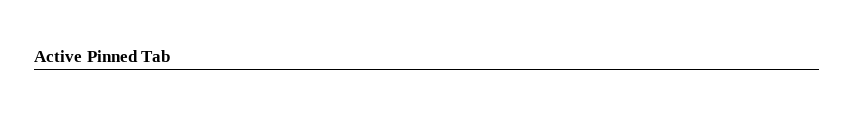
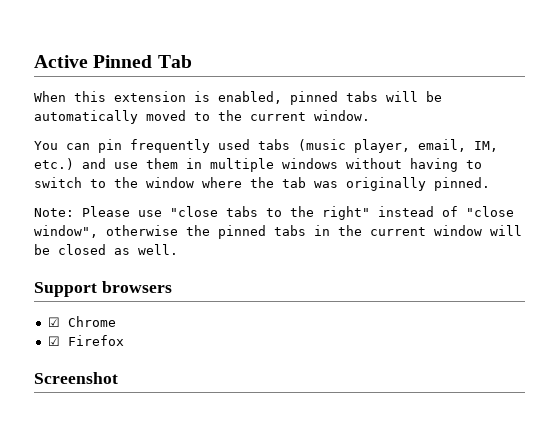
(171, 56) none -> [34,91,442,105] [34,110,370,124] [34,139,498,153] [34,158,482,172] [34,177,490,191] [34,206,514,220] [34,225,522,239] [34,244,178,255] [34,281,172,297] [47,316,116,327] [47,335,124,346] [34,372,118,384] // When this extension is enabled, pinned tabs will be automatically moved to the current window. // You can pin frequently used tabs (music player, email, IM, etc.) and use them in multiple windows without having to switch to the window where the tab was originally pinned. // Note: Please use "close tabs to the right" instead of "close window", otherwise the pinned tabs in the current window will be closed as well. // Support browsers // ☑ Chrome // ☑ Firefox // Screenshot

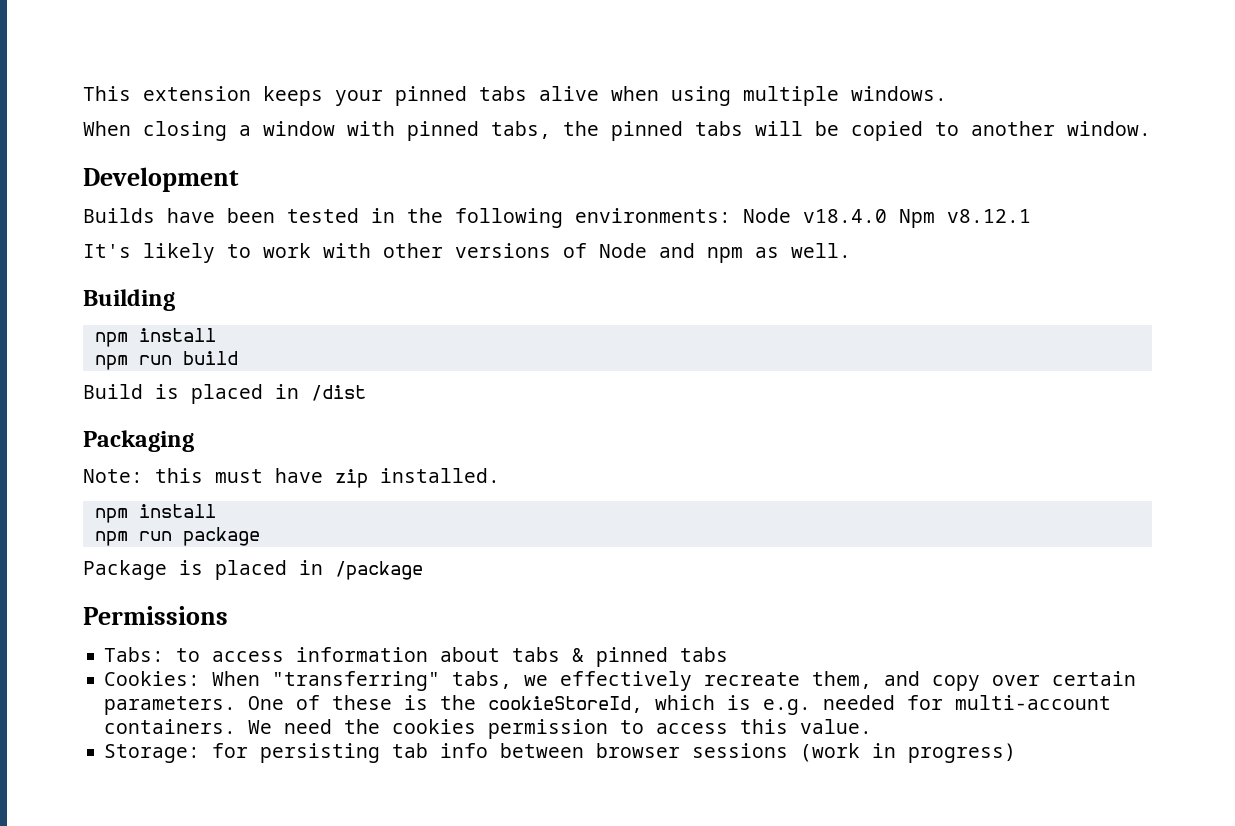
[34,55,192,68] [34,91,442,105] [34,110,370,124] [34,139,498,153] [34,158,482,172] [34,177,490,191] [34,206,514,220] [34,225,522,239] [34,244,178,255] [34,281,172,297] [47,316,116,327] [47,335,124,346] [34,372,118,384] Active Pinned Tab // When this extension is enabled, pinned tabs will be automatically moved to the current window. // You can pin frequently used tabs (music player, email, IM, etc.) and use them in multiple windows without having to switch to the window where the tab was originally pinned. // Note: Please use "close tabs to the right" instead of "close window", otherwise the pinned tabs in the current window will be closed as well. // Support browsers // ☑ Chrome // ☑ Firefox // Screenshot -> [83,86,947,106] [83,121,1151,141] [83,167,239,192] [83,208,1031,228] [83,243,851,263] [83,289,175,311] [94,328,216,347] [94,351,238,370] [83,384,366,404] [83,430,194,452] [83,468,500,488] [94,504,216,523] [94,527,260,546] [83,560,423,580] [83,606,228,625] [104,647,729,667] [104,671,1137,691] [104,695,1112,715] [104,719,873,739] [104,743,1017,763] This extension keeps your pinned tabs alive when using multiple windows. // When closing a window with pinned tabs, the pinned tabs will be copied to another window. // Development // Builds have been tested in the following environments: Node v18.4.0 Npm v8.12.1 // It's likely to work with other versions of Node and npm as well. // Building // npm install // npm run build // Build is placed in /dist // Packaging // Note: this must have zip installed. // npm install // npm run package // Package is placed in /package // Permissions // Tabs: to access information about tabs & pinned tabs // Cookies: When "transferring" tabs, we effectively recreate them, and copy over certain parameters. One of these is the cookieStoreId, which is e.g. needed for multi-account containers. We need the cookies permission to access this value. // Storage: for persisting tab info between browser sessions (work in progress)

